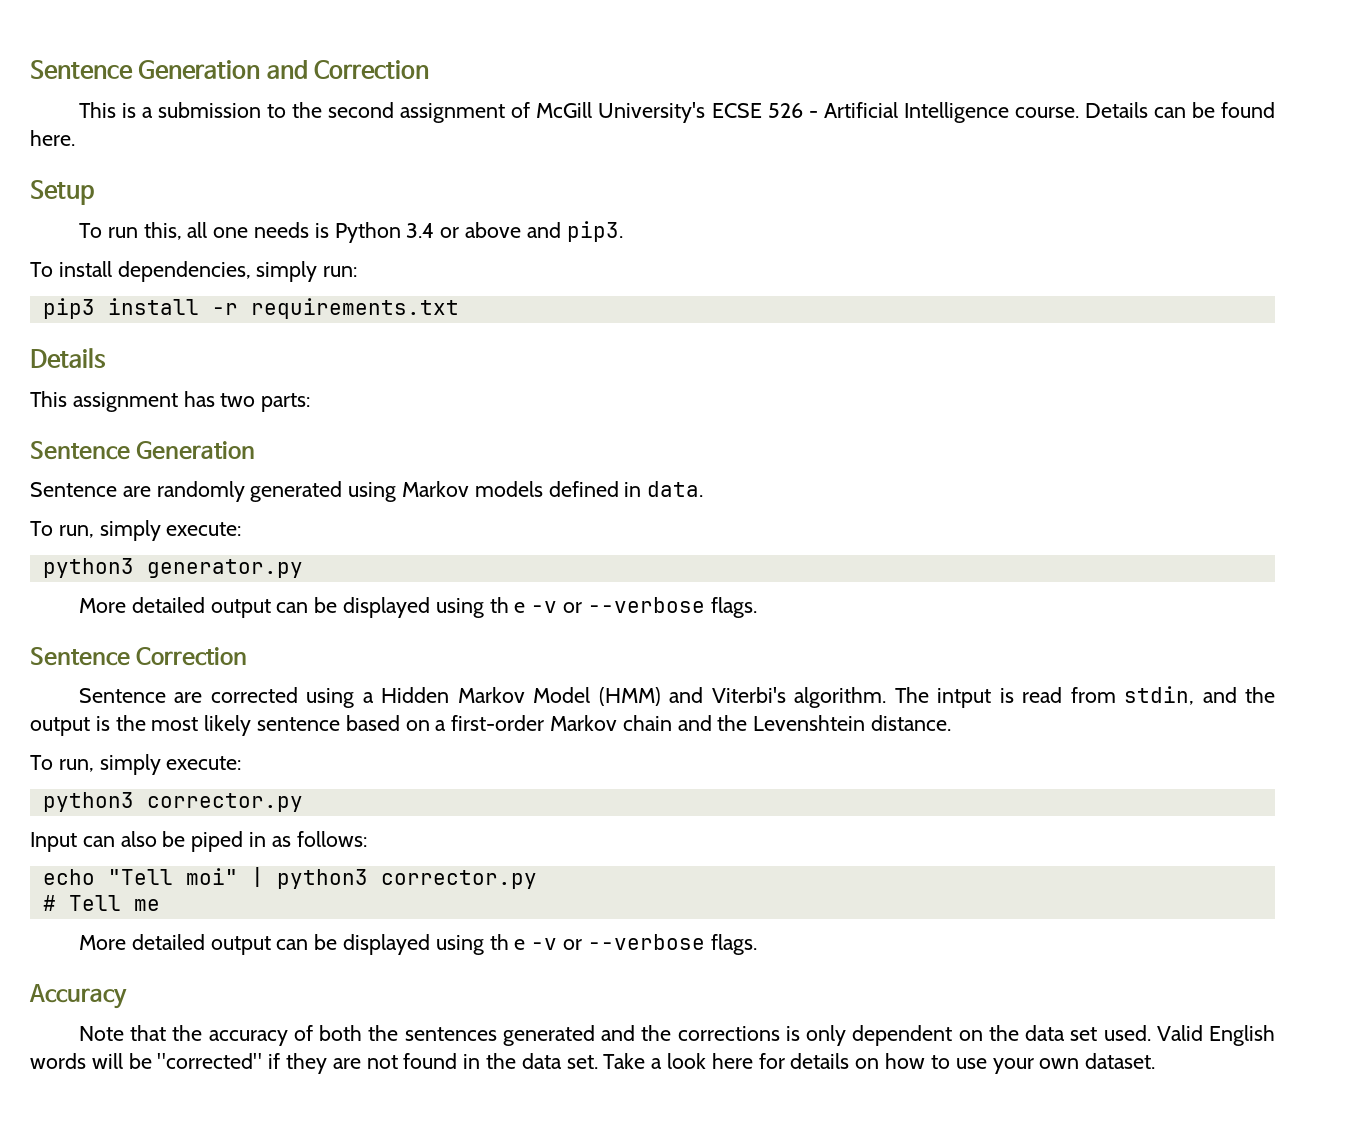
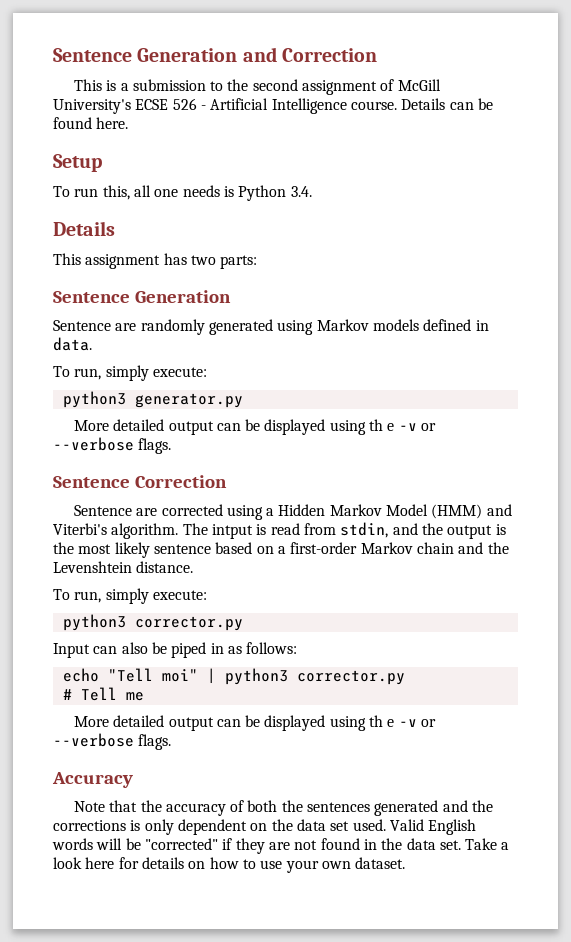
[406,221,623,242] [30,261,358,282] [42,298,459,319] 3.4 or above and pip3. // To install dependencies, simply run: // pip3 install -r requirements.txt -> [290,186,312,197] 3.4.

